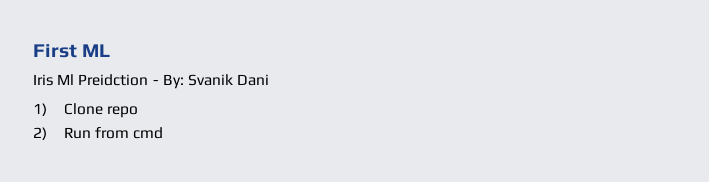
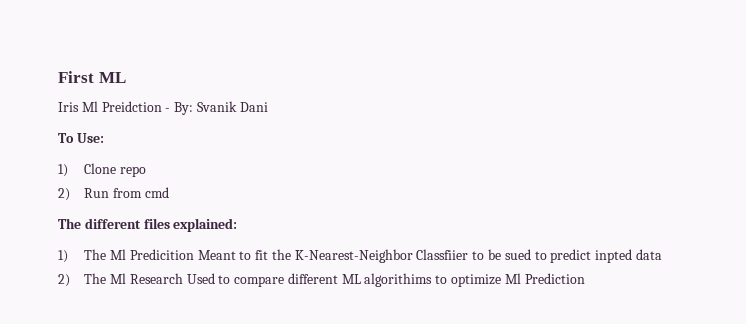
(270, 80) none -> [58,133,104,143] // To Use:
(164, 133) none -> [58,218,238,232] [58,249,662,263] [58,273,585,287] // The different files explained: // 1) The Ml Predicition Meant to fit the K-Nearest-Neighbor Classfiier to be sued to predict inpted data // 2) The Ml Research Used to compare different ML algorithims to optimize Ml Prediction

